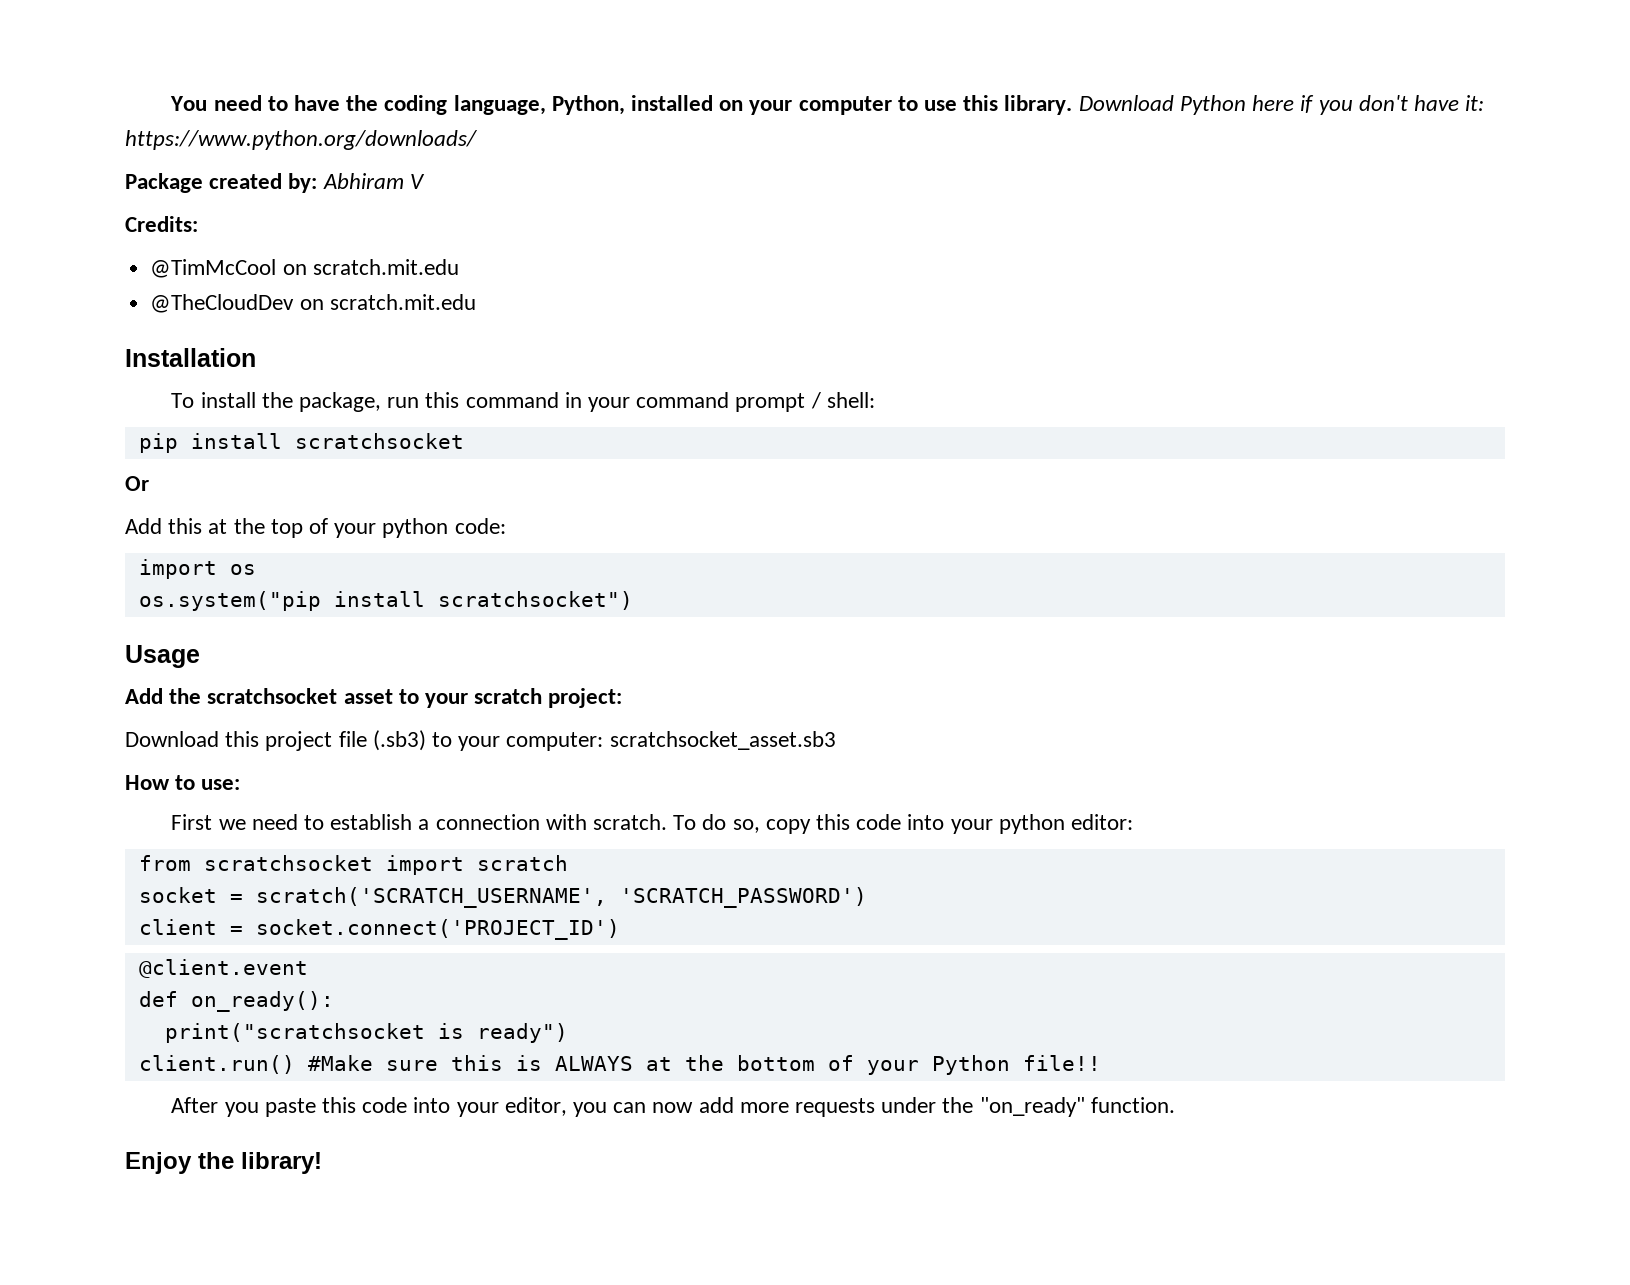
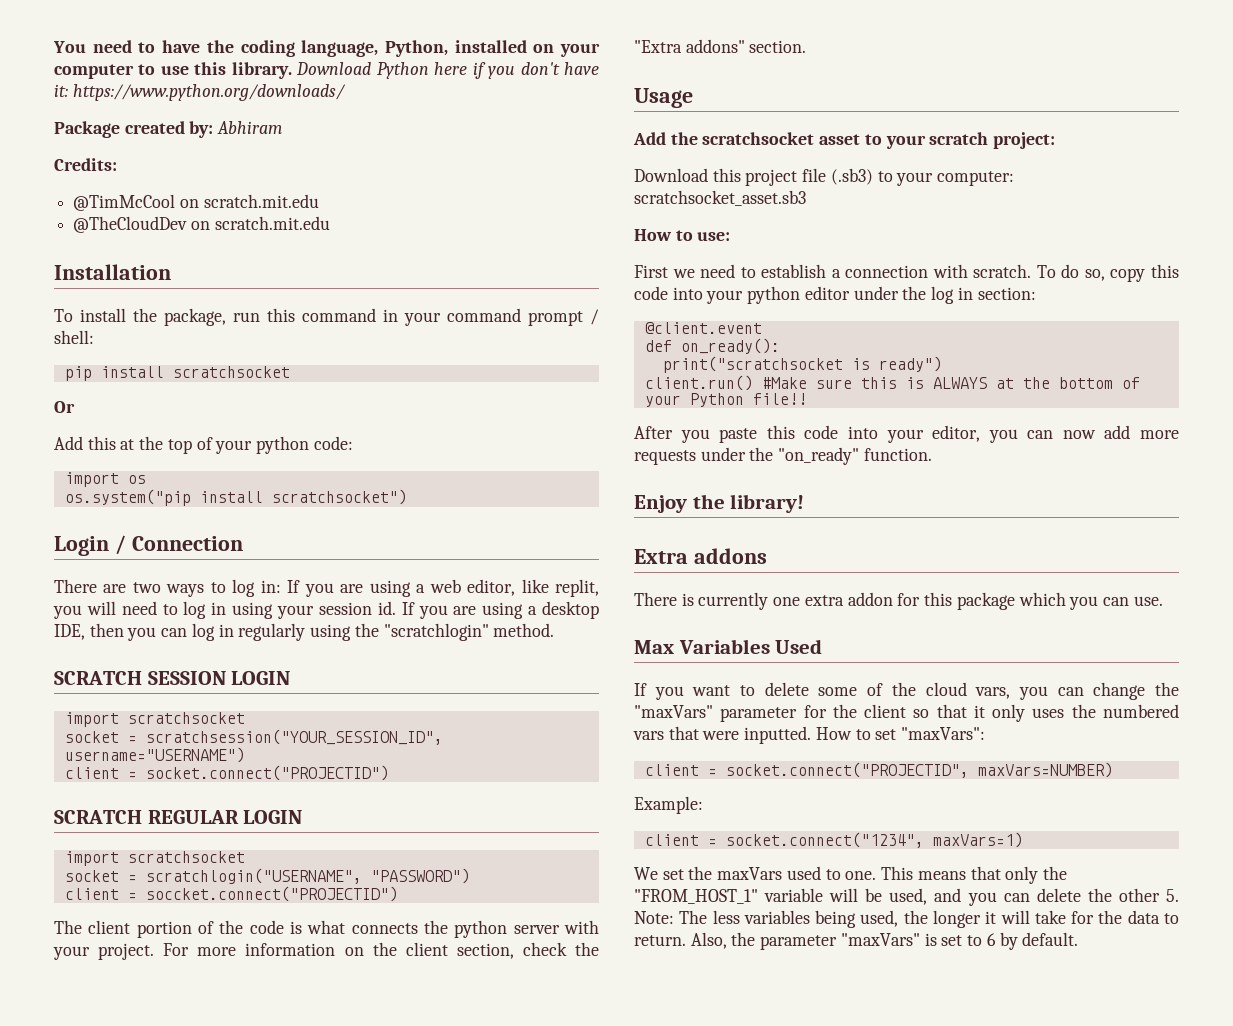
[409,174,425,189] V -> (283, 127) none
(633, 600) none -> [54,535,243,556] [54,579,599,597] [53,601,600,619] [54,623,555,641] [54,671,291,685] [64,712,245,727] [64,729,443,745] [64,747,245,763] [64,765,389,781] [54,810,303,824] [64,851,245,866] [64,868,470,884] [64,886,398,902] [54,920,599,938] [53,942,600,960] [634,39,807,53] // Login / Connection // There are two ways to log in: If you are using a web editor, like replit, you will need to log in using your session id. If you are using a desktop IDE, then you can log in regularly using the "scratchlogin" method. // SCRATCH SESSION LOGIN // import scratchsocket // socket = scratchsession("YOUR_SESSION_ID", username="USERNAME") // client = socket.connect("PROJECTID") // SCRATCH REGULAR LOGIN // import scratchsocket // socket = scratchlogin("USERNAME", "PASSWORD") // client = soccket.connect("PROJECTID") // The client portion of the code is what connects the python server with your project. For more information on the client section, check the "Extra addons" section.
[1071,814,1134,830] [138,855,568,875] [138,887,867,908] [138,919,620,940] editor: // from scratchsocket import scratch // socket = scratch('SCRATCH_USERNAME', 'SCRATCH_PASSWORD') // client = socket.connect('PROJECT_ID') -> [804,286,1036,304] editor under the log in section:
(322, 1163) none -> [634,548,767,564] [634,592,1163,610] [634,639,823,654] [634,682,1179,700] [634,704,1179,722] [633,726,986,744] [644,762,1113,778] [634,796,703,814] [644,832,1023,848] [634,866,1067,884] [634,888,1179,906] [634,910,1179,928] [634,932,1079,950] // Extra addons // There is currently one extra addon for this package which you can use. // Max Variables Used // If you want to delete some of the cloud vars, you can change the "maxVars" parameter for the client so that it only uses the numbered vars that were inputted. How to set "maxVars": // client = socket.connect("PROJECTID", maxVars=NUMBER) // Example: // client = socket.connect("1234", maxVars=1) // We set the maxVars used to one. This means that only the "FROM_HOST_1" variable will be used, and you can delete the other 5. Note: The less variables being used, the longer it will take for the data to return. Also, the parameter "maxVars" is set to 6 by default.

